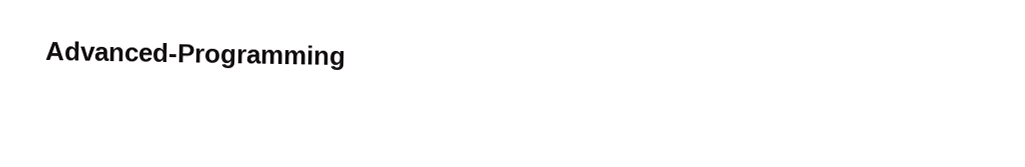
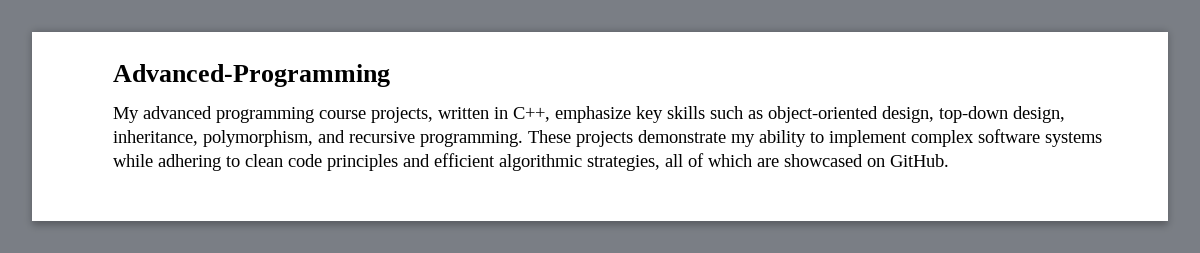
(346, 55) none -> [113,106,1065,123] [113,129,1102,147] [113,153,949,171] // My advanced programming course projects, written in C++, emphasize key skills such as object-oriented design, top-down design, inheritance, polymorphism, and recursive programming. These projects demonstrate my ability to implement complex software systems while adhering to clean code principles and efficient algorithmic strategies, all of which are showcased on GitHub.

